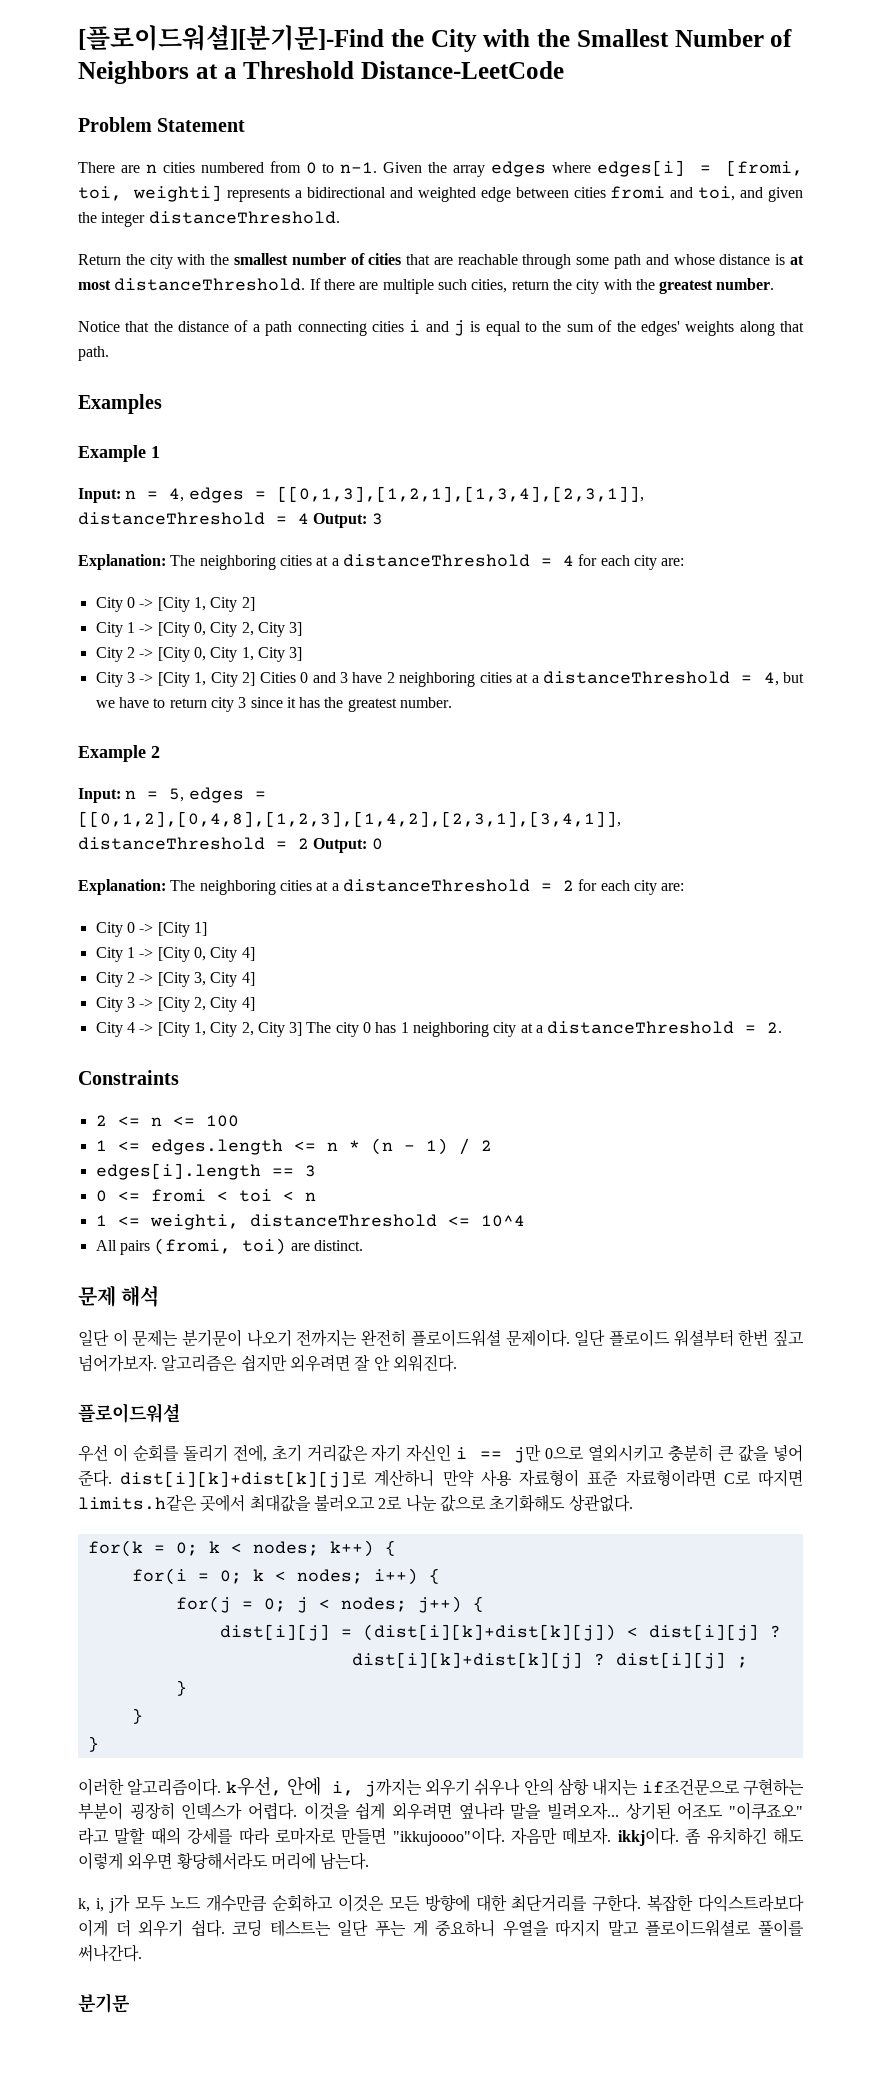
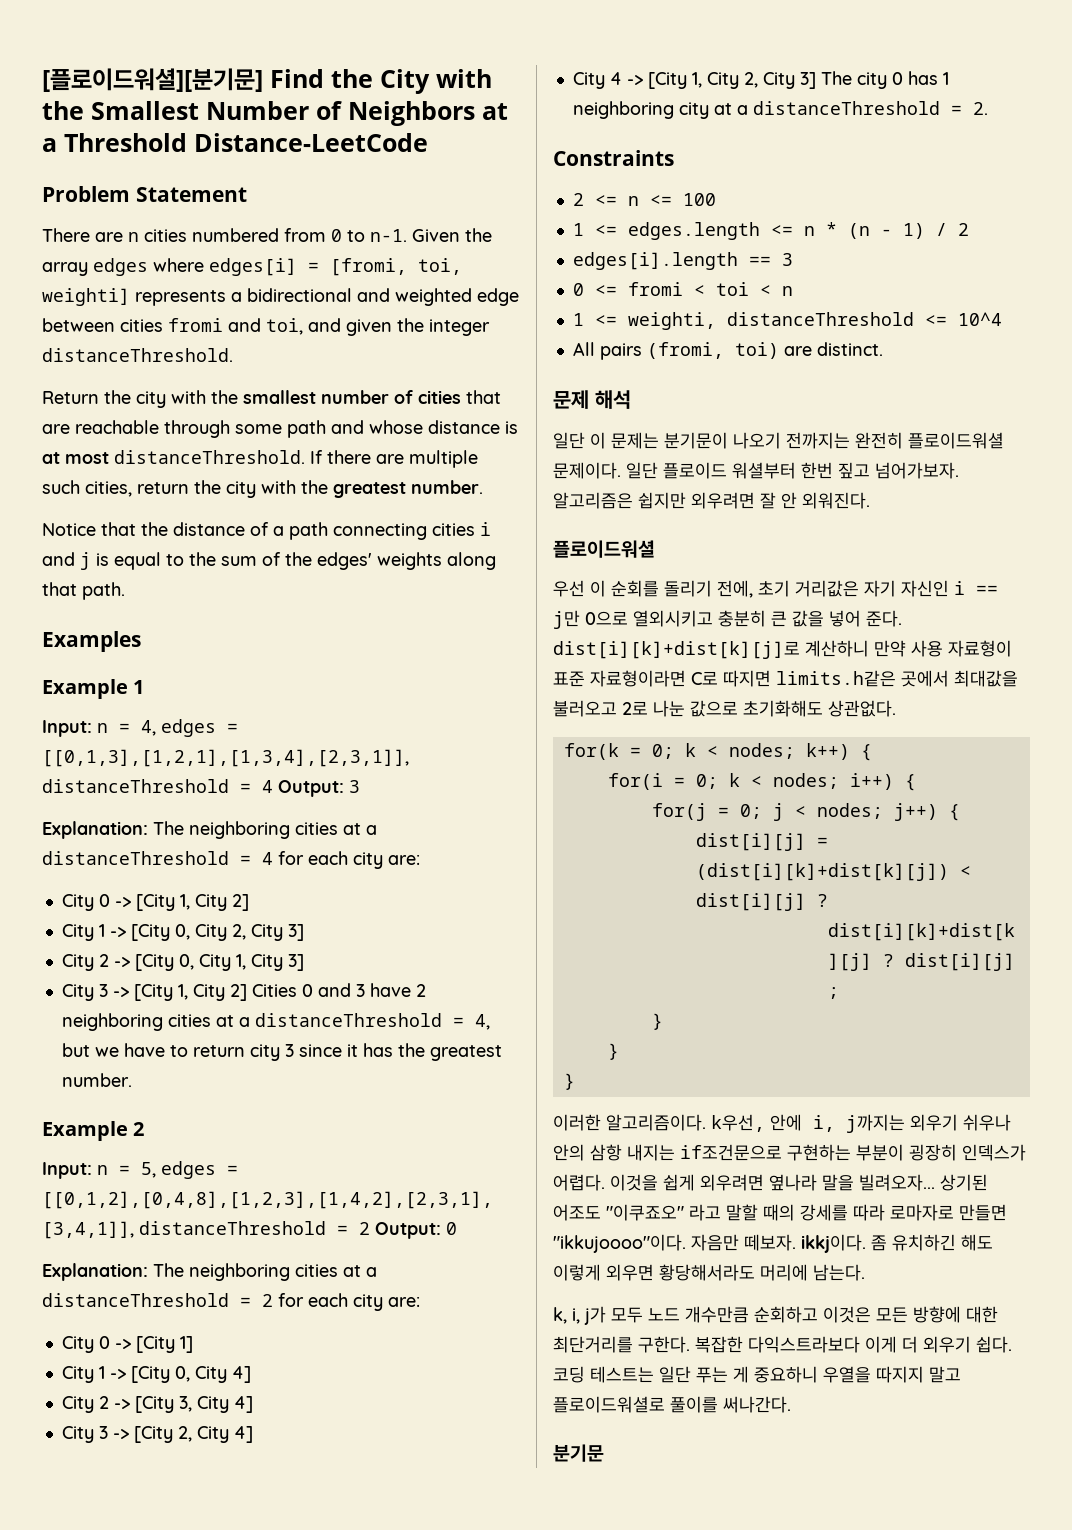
[78,25,384,51] [플로이드워셜][분기문]-Find -> [42,68,324,92] [플로이드워셜][분기문] Find

